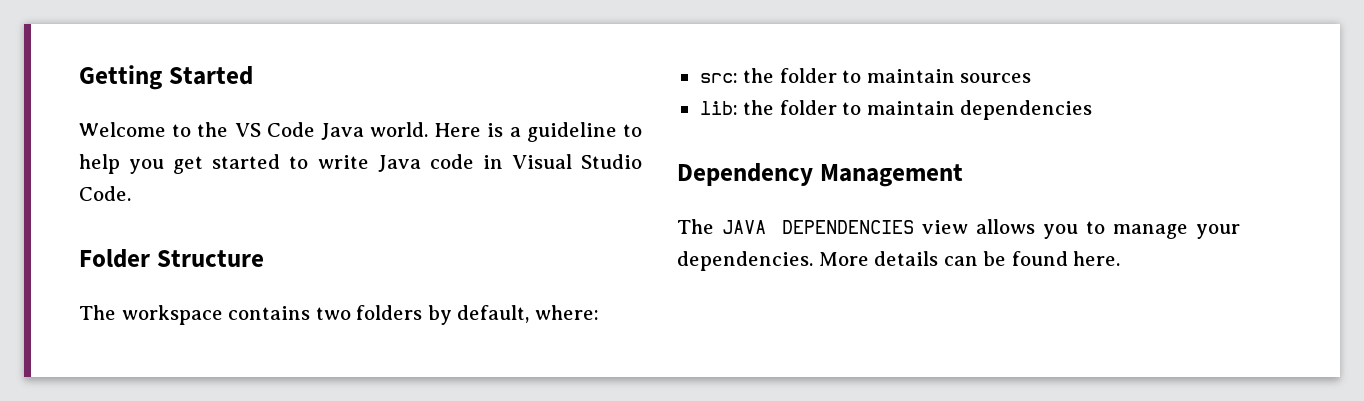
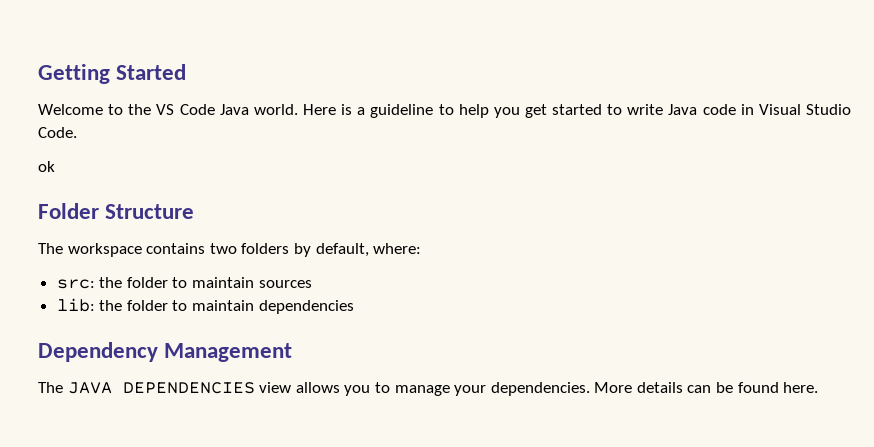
(131, 193) none -> [38,161,55,172] // ok

